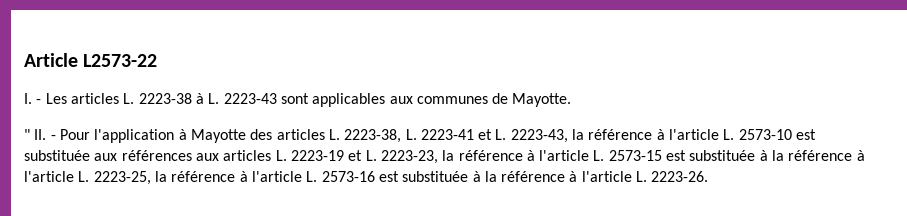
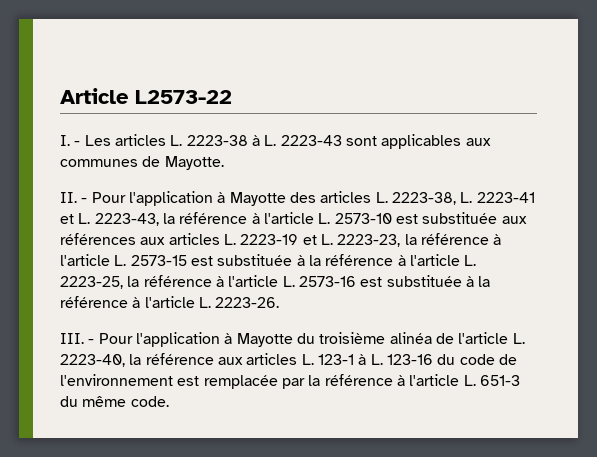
[24,129,30,140] " -> (224, 163) none
(709, 176) none -> [60,332,525,347] [60,353,517,367] [60,374,520,389] [60,396,169,407] // III. - Pour l'application à Mayotte du troisième alinéa de l'article L. 2223-40, la référence aux articles L. 123-1 à L. 123-16 du code de l'environnement est remplacée par la référence à l'article L. 651-3 du même code.

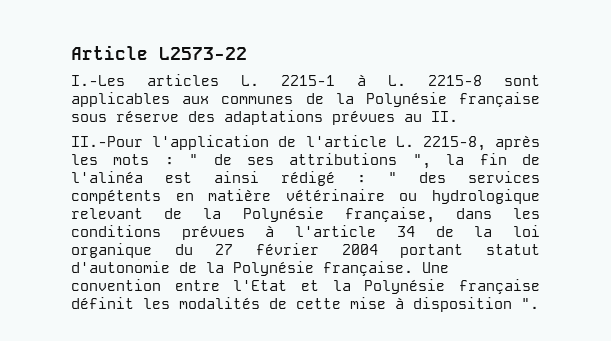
[60,134,342,146] I. - Les articles L. 2223-38 à L. 2223-43 -> [71,74,482,86] I.-Les articles L. 2215-1 à L. 2215-8
[164,156,224,170] [60,191,535,206] [60,212,527,226] [60,233,502,247] [60,254,477,266] [60,275,491,289] [60,296,280,308] [60,332,525,347] [60,353,517,367] [60,374,520,389] [60,396,169,407] Mayotte. // II. - Pour l'application à Mayotte des articles L. 2223-38, L. 2223-41 et L. 2223-43, la référence à l'article L. 2573-10 est substituée aux références aux articles L. 2223-19 et L. 2223-23, la référence à l'article L. 2573-15 est substituée à la référence à l'article L. 2223-25, la référence à l'article L. 2573-16 est substituée à la référence à l'article L. 2223-26. // III. - Pour l'application à Mayotte du troisième alinéa de l'article L. 2223-40, la référence aux articles L. 123-1 à L. 123-16 du code de l'environnement est remplacée par la référence à l'article L. 651-3 du même code. -> [335,92,540,107] [71,110,458,125] [71,135,540,151] [71,153,540,169] [71,171,540,186] [71,189,540,204] [71,207,540,223] [71,225,540,240] [71,243,540,258] [71,261,449,276] [71,279,540,294] [71,297,539,312] la Polynésie française sous réserve des adaptations prévues au II. // II.-Pour l'application de l'article L. 2215-8, après les mots : " de ses attributions ", la fin de l'alinéa est ainsi rédigé : " des services compétents en matière vétérinaire ou hydrologique relevant de la Polynésie française, dans les conditions prévues à l'article 34 de la loi organique du 27 février 2004 portant statut d'autonomie de la Polynésie française. Une convention entre l'Etat et la Polynésie française définit les modalités de cette mise à disposition ".

